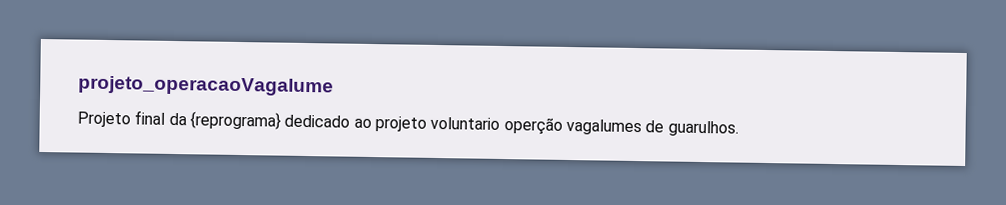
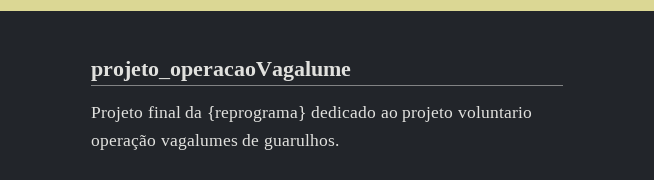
[503,117,563,135] operção -> [91,135,156,150] operação

